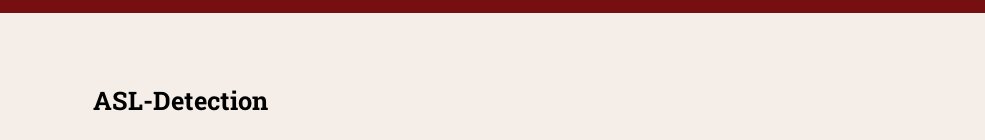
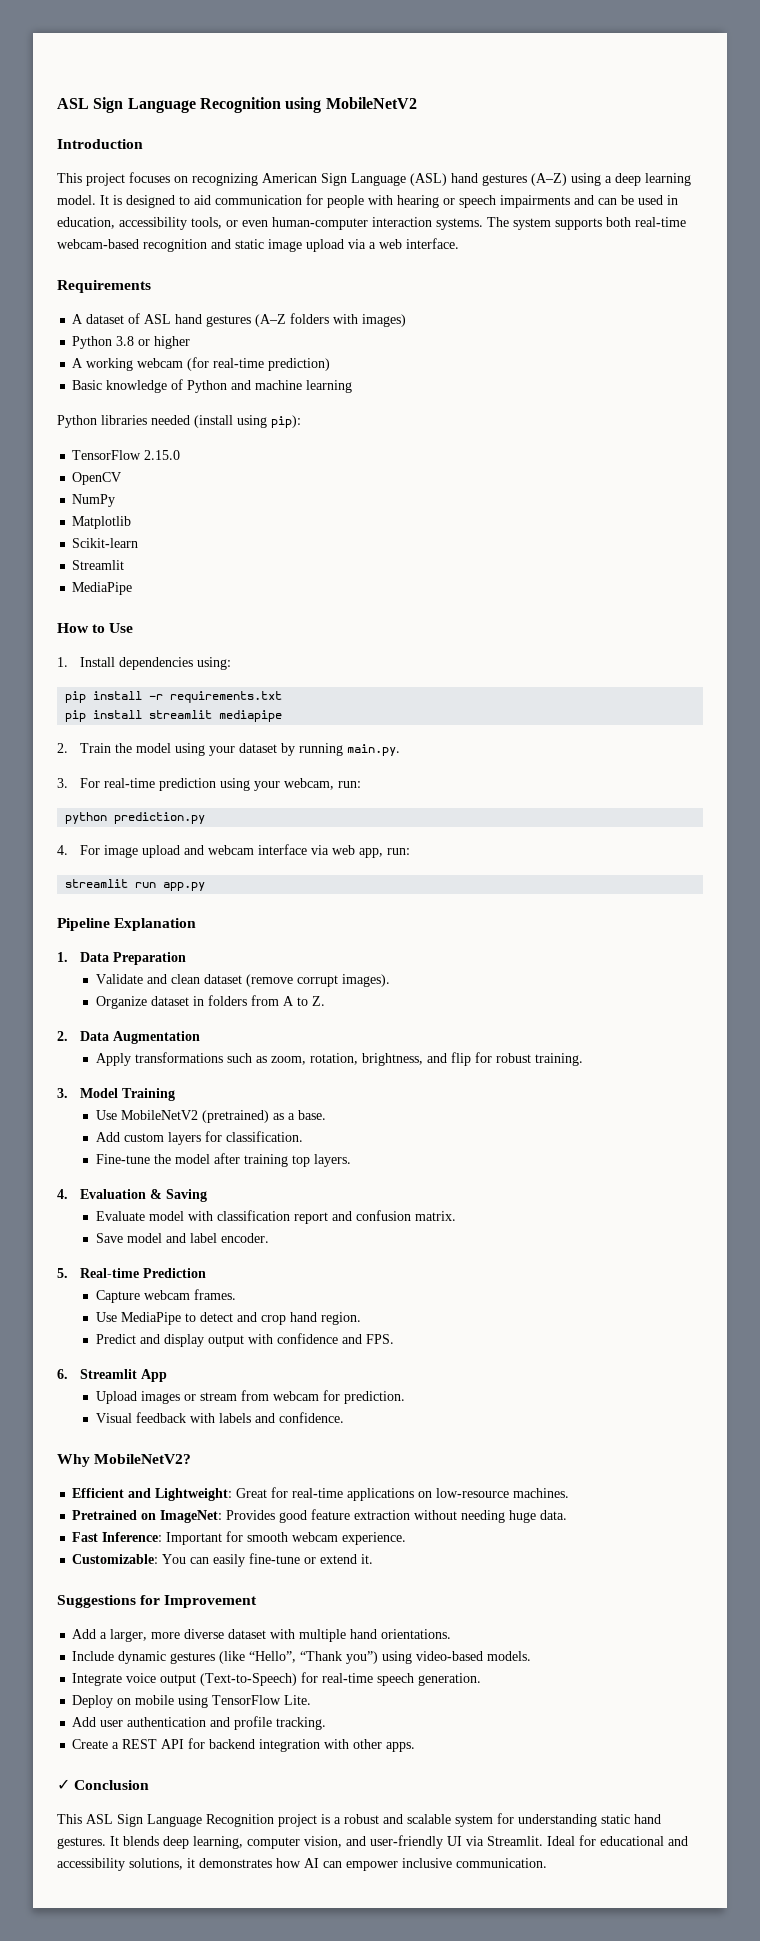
[93,90,268,111] ASL-Detection -> [57,97,417,113] [57,139,143,149] [57,172,691,186] [57,194,678,208] [57,217,686,230] [57,238,459,252] [57,280,151,293] [72,313,407,327] [72,336,191,349] [72,357,331,371] [72,379,353,393] [57,415,301,428] [72,450,181,460] [72,472,122,485] [72,494,116,507] [72,516,132,529] [72,538,139,548] [72,560,125,570] [72,582,133,595] [57,623,134,633] [57,657,232,670] [65,691,283,703] [65,710,283,722] [57,743,401,756] [57,778,362,791] [65,812,206,824] [57,844,411,858] [65,879,206,891] [57,918,197,931] [57,952,187,965] [95,974,390,987] [95,995,325,1009] [57,1031,201,1044] [95,1052,583,1066] [57,1088,176,1101] [95,1110,326,1123] [95,1131,303,1145] [95,1153,351,1167] [57,1189,208,1202] [95,1210,456,1224] [95,1233,269,1243] [57,1268,207,1278] [95,1289,236,1303] [95,1312,361,1325] [95,1333,394,1347] [57,1369,168,1382] [95,1390,405,1404] [95,1412,344,1423] [57,1454,192,1467] [72,1487,570,1501] [72,1509,568,1523] [72,1531,407,1545] [72,1553,374,1567] [57,1595,258,1608] [72,1629,452,1642] [72,1651,532,1664] [72,1672,482,1686] [72,1695,312,1708] [72,1716,327,1730] [72,1738,416,1752] [57,1779,150,1790] [57,1813,661,1827] [57,1835,688,1849] [57,1858,547,1871] ASL Sign Language Recognition using MobileNetV2 // Introduction // This project focuses on recognizing American Sign Language (ASL) hand gestures (A–Z) using a deep learning model. It is designed to aid communication for people with hearing or speech impairments and can be used in education, accessibility tools, or even human-computer interaction systems. The system supports both real-time webcam-based recognition and static image upload via a web interface. // Requirements // A dataset of ASL hand gestures (A–Z folders with images) // Python 3.8 or higher // A working webcam (for real-time prediction) // Basic knowledge of Python and machine learning // Python libraries needed (install using pip): // TensorFlow 2.15.0 // OpenCV // NumPy // Matplotlib // Scikit-learn // Streamlit // MediaPipe // How to Use // 1. Install dependencies using: // pip install -r requirements.txt // pip install streamlit mediapipe // 2. Train the model using your dataset by running main.py. // 3. For real-time prediction using your webcam, run: // python prediction.py // 4. For image upload and webcam interface via web app, run: // streamlit run app.py // Pipeline Explanation // 1. Data Preparation // Validate and clean dataset (remove corrupt images). // Organize dataset in folders from A to Z. // 2. Data Augmentation // Apply transformations such as zoom, rotation, brightness, and flip for robust training. // 3. Model Training // Use MobileNetV2 (pretrained) as a base. // Add custom layers for classification. // Fine-tune the model after training top layers. // 4. Evaluation & Saving // Evaluate model with classification report and confusion matrix. // Save model and label encoder. // 5. Real-time Prediction // Capture webcam frames. // Use MediaPipe to detect and crop hand region. // Predict and display output with confidence and FPS. // 6. Streamlit App // Upload images or stream from webcam for prediction. // Visual feedback with labels and confidence. // Why MobileNetV2? // Efficient and Lightweight: Great for real-time applications on low-resource machines. // Pretrained on ImageNet: Provides good feature extraction without needing huge data. // Fast Inference: Important for smooth webcam experience. // Customizable: You can easily fine-tune or extend it. // Suggestions for Improvement // Add a larger, more diverse dataset with multiple hand orientations. // Include dynamic gestures (like “Hello”, “Thank you”) using video-based models. // Integrate voice output (Text-to-Speech) for real-time speech generation. // Deploy on mobile using TensorFlow Lite. // Add user authentication and profile tracking. // Create a REST API for backend integration with other apps. // ✓ Conclusion // This ASL Sign Language Recognition project is a robust and scalable system for understanding static hand gestures. It blends deep learning, computer vision, and user-friendly UI via Streamlit. Ideal for educational and accessibility solutions, it demonstrates how AI can empower inclusive communication.

